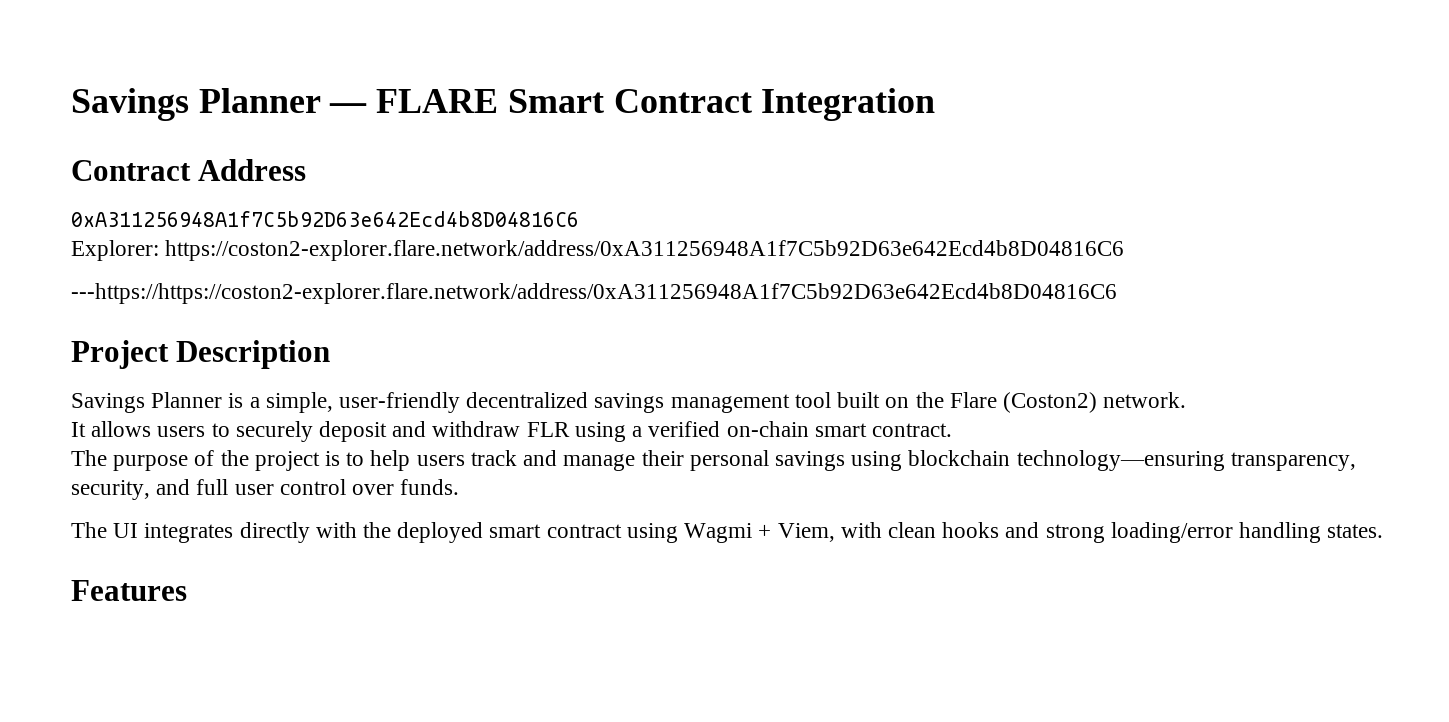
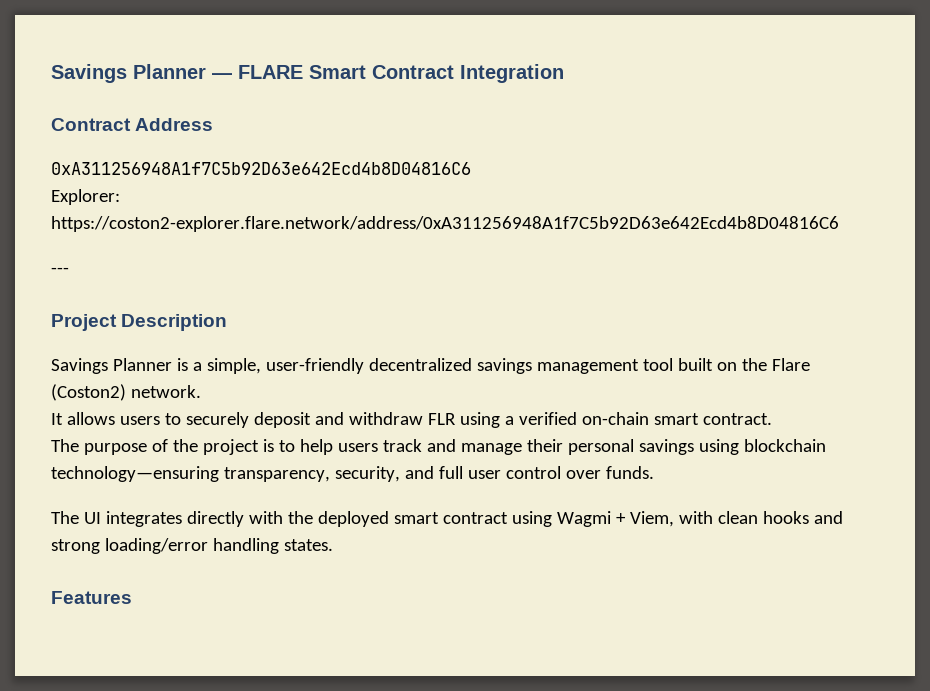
[71,283,1117,304] ---https://https://coston2-explorer.flare.network/address/0xA311256948A1f7C5b92D63e642Ecd4b8D04816C6 -> [51,267,69,274] ---

